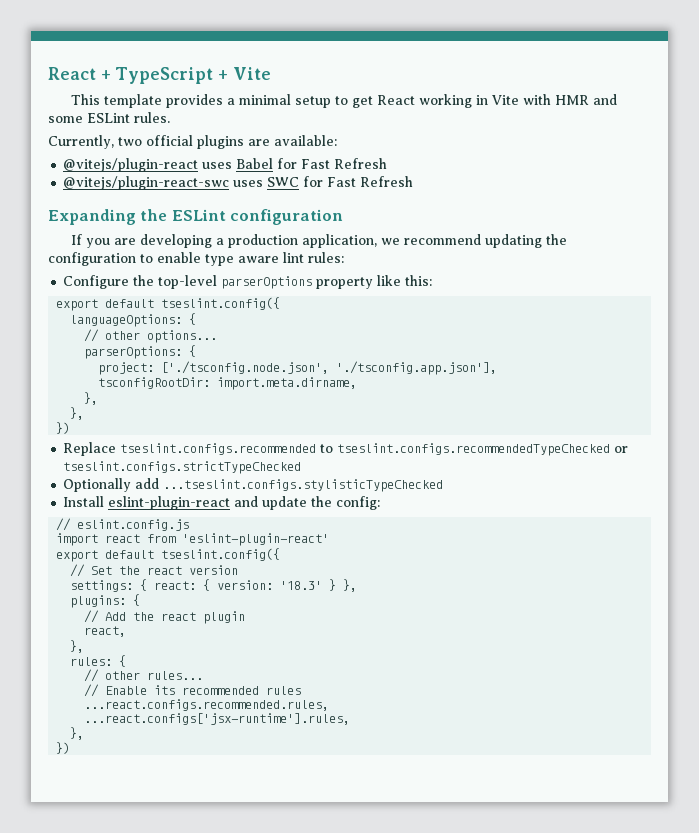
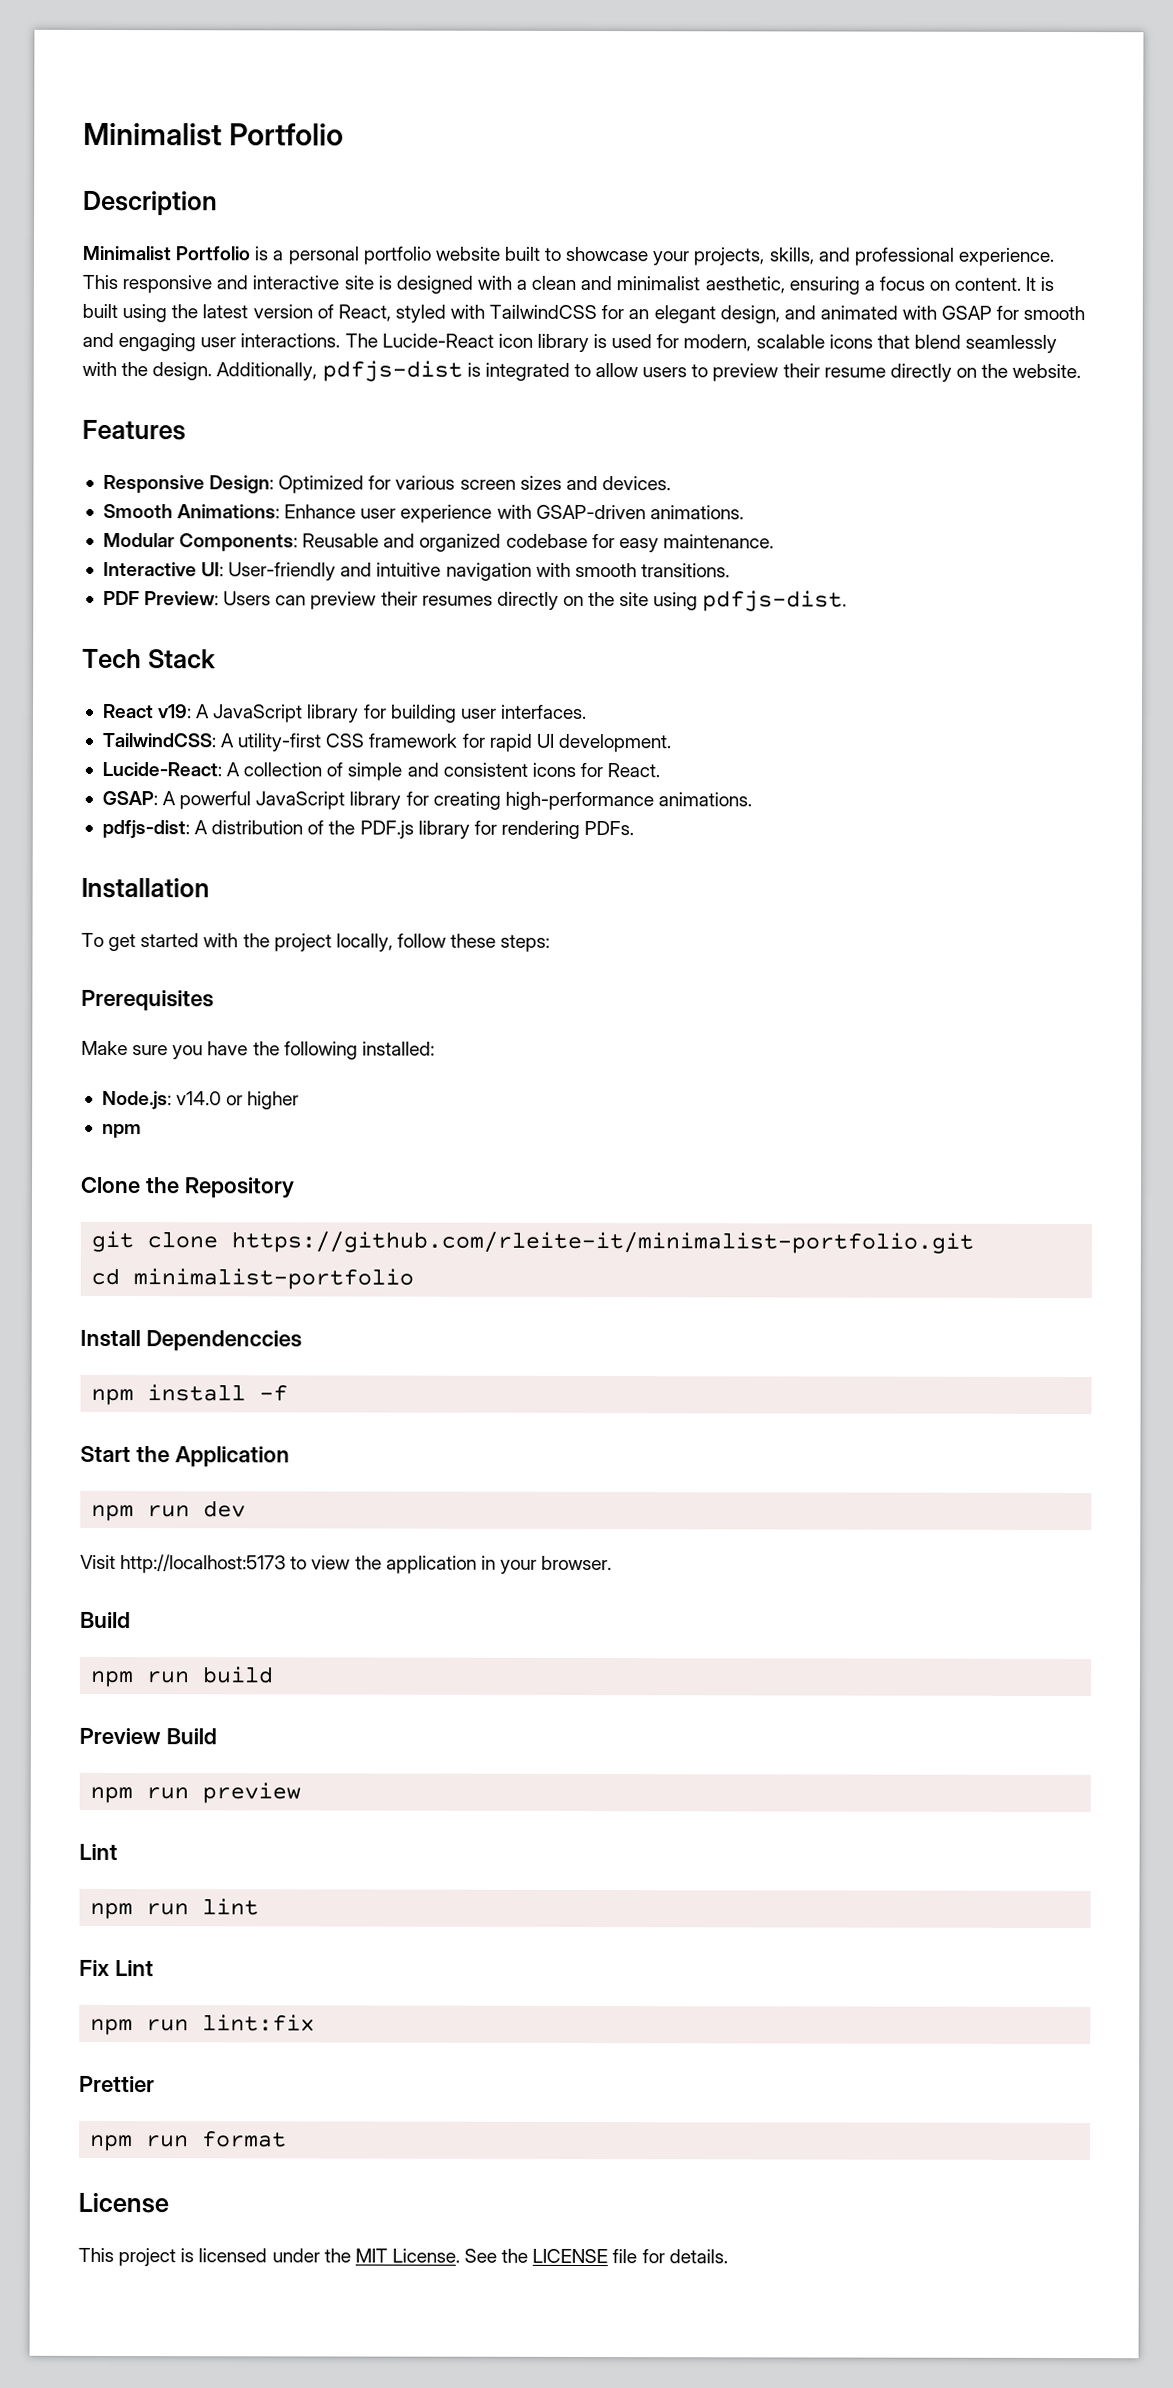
[48,67,271,84] [70,94,617,108] [48,112,170,123] [48,135,337,149] [63,158,388,172] [63,176,414,190] [48,209,344,225] [70,234,567,248] [48,252,344,266] [63,275,433,289] [56,297,281,311] [70,313,197,327] [84,329,218,343] [84,345,197,359] [98,361,498,375] [98,377,358,390] [84,392,99,405] [70,407,85,420] [56,422,71,434] [63,442,629,456] [63,461,302,474] [63,478,444,492] [63,496,381,510] [56,518,190,531] [56,533,330,546] [56,548,281,562] [70,564,239,577] [70,579,358,592] [70,594,141,608] [84,610,246,624] [84,626,127,637] [70,640,85,653] [70,655,127,667] [84,669,204,682] [84,684,302,697] [84,699,330,711] [84,713,351,725] [70,727,85,740] [56,742,71,754] React + TypeScript + Vite // This template provides a minimal setup to get React working in Vite with HMR and some ESLint rules. // Currently, two official plugins are available: // @vitejs/plugin-react uses Babel for Fast Refresh // @vitejs/plugin-react-swc uses SWC for Fast Refresh // Expanding the ESLint configuration // If you are developing a production application, we recommend updating the configuration to enable type aware lint rules: // Configure the top-level parserOptions property like this: // export default tseslint.config({ // languageOptions: { // // other options... // parserOptions: { // project: ['./tsconfig.node.json', './tsconfig.app.json'], // tsconfigRootDir: import.meta.dirname, // }, // }, // }) // Replace tseslint.configs.recommended to tseslint.configs.recommendedTypeChecked or tseslint.configs.strictTypeChecked // Optionally add ...tseslint.configs.stylisticTypeChecked // Install eslint-plugin-react and update the config: // // eslint.config.js // import react from 'eslint-plugin-react' // export default tseslint.config({ // // Set the react version // settings: { react: { version: '18.3' } }, // plugins: { // // Add the react plugin // react, // }, // rules: { // // other rules... // // Enable its recommended rules // ...react.configs.recommended.rules, // ...react.configs['jsx-runtime'].rules, // }, // }) -> [83,122,344,146] [83,190,218,216] [82,245,1054,266] [82,274,1055,295] [82,303,1086,324] [82,332,1058,353] [82,360,1082,382] [82,419,186,441] [102,474,671,494] [102,503,744,523] [102,532,774,553] [102,561,730,581] [102,590,848,612] [82,648,216,669] [101,703,587,723] [101,732,671,753] [101,761,661,781] [101,790,752,811] [101,819,635,839] [81,877,210,899] [81,932,551,952] [81,989,214,1012] [81,1040,435,1060] [101,1090,300,1110] [101,1123,142,1139] [81,1176,295,1199] [91,1230,975,1254] [91,1267,415,1290] [80,1329,302,1352] [91,1384,289,1406] [80,1445,290,1468] [91,1500,247,1522] [80,1554,613,1574] [80,1611,131,1629] [90,1666,275,1688] [79,1727,217,1745] [90,1782,302,1804] [79,1843,118,1861] [90,1898,260,1920] [79,1959,154,1977] [90,2014,316,2036] [79,2075,155,2093] [89,2130,288,2152] [78,2192,169,2214] [78,2247,728,2267] Minimalist Portfolio // Description // Minimalist Portfolio is a personal portfolio website built to showcase your projects, skills, and professional experience. This responsive and interactive site is designed with a clean and minimalist aesthetic, ensuring a focus on content. It is built using the latest version of React, styled with TailwindCSS for an elegant design, and animated with GSAP for smooth and engaging user interactions. The Lucide-React icon library is used for modern, scalable icons that blend seamlessly with the design. Additionally, pdfjs-dist is integrated to allow users to preview their resume directly on the website. // Features // Responsive Design: Optimized for various screen sizes and devices. // Smooth Animations: Enhance user experience with GSAP-driven animations. // Modular Components: Reusable and organized codebase for easy maintenance. // Interactive UI: User-friendly and intuitive navigation with smooth transitions. // PDF Preview: Users can preview their resumes directly on the site using pdfjs-dist. // Tech Stack // React v19: A JavaScript library for building user interfaces. // TailwindCSS: A utility-first CSS framework for rapid UI development. // Lucide-React: A collection of simple and consistent icons for React. // GSAP: A powerful JavaScript library for creating high-performance animations. // pdfjs-dist: A distribution of the PDF.js library for rendering PDFs. // Installation // To get started with the project locally, follow these steps: // Prerequisites // Make sure you have the following installed: // Node.js: v14.0 or higher // npm // Clone the Repository // git clone https://github.com/rleite-it/minimalist-portfolio.git // cd minimalist-portfolio // Install Dependenccies // npm install -f // Start the Application // npm run dev // Visit http://localhost:5173 to view the application in your browser. // Build // npm run build // Preview Build // npm run preview // Lint // npm run lint // Fix Lint // npm run lint:fix // Prettier // npm run format // License // This project is licensed under the MIT License. See the LICENSE file for details.

